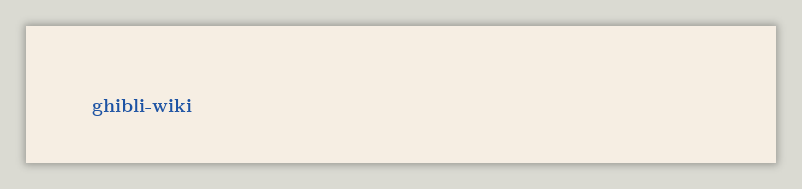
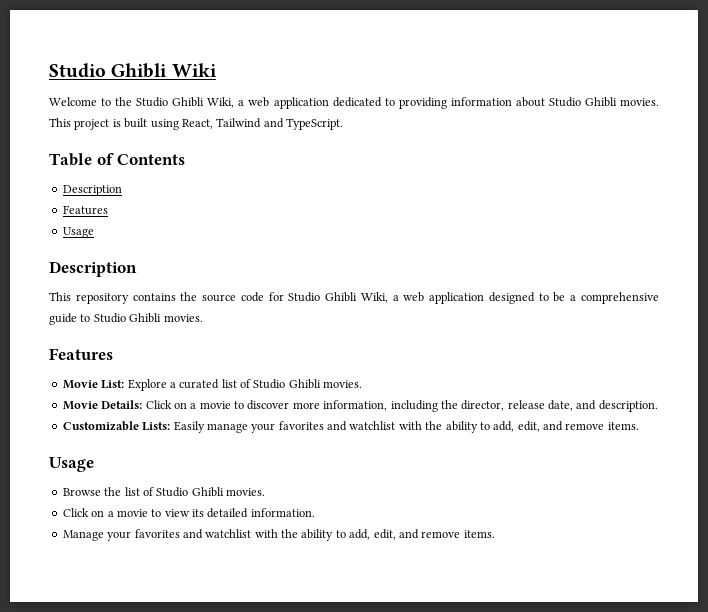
[92,99,192,116] ghibli-wiki -> [49,63,217,78] [49,97,659,109] [49,118,343,130] [49,153,186,166] [62,185,122,196] [62,205,108,215] [62,227,94,238] [49,261,137,277] [49,292,659,304] [49,313,203,325] [49,348,113,360] [62,379,363,391] [62,400,658,412] [62,421,639,433] [49,457,94,472] [62,487,265,497] [62,508,315,518] [62,529,495,541] Studio Ghibli Wiki // Welcome to the Studio Ghibli Wiki, a web application dedicated to providing information about Studio Ghibli movies. This project is built using React, Tailwind and TypeScript. // Table of Contents // Description // Features // Usage // Description // This repository contains the source code for Studio Ghibli Wiki, a web application designed to be a comprehensive guide to Studio Ghibli movies. // Features // Movie List: Explore a curated list of Studio Ghibli movies. // Movie Details: Click on a movie to discover more information, including the director, release date, and description. // Customizable Lists: Easily manage your favorites and watchlist with the ability to add, edit, and remove items. // Usage // Browse the list of Studio Ghibli movies. // Click on a movie to view its detailed information. // Manage your favorites and watchlist with the ability to add, edit, and remove items.

